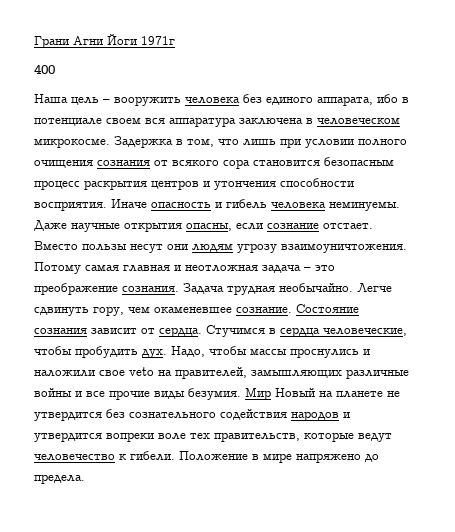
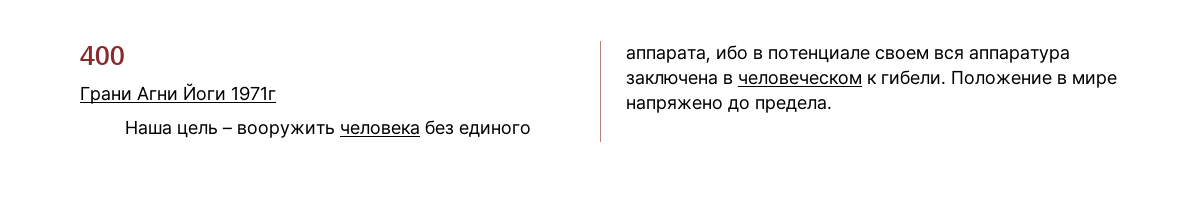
(34, 42) none -> [80,46,125,65] 400 //
[34,64,55,74] // 400 -> (276, 93) none
[34,136,407,148] [34,157,394,169] [34,178,354,190] [34,199,400,211] [34,220,373,232] [34,241,407,253] [34,262,335,274] [34,283,392,295] [34,304,359,316] [34,325,407,337] [34,346,370,358] [34,367,409,379] [34,387,400,400] [34,409,350,421] [34,432,392,442] [34,454,115,461] микрокосме. Задержка в том, что лишь при условии полного очищения сознания от всякого сора становится безопасным процесс раскрытия центров и утончения способности восприятия. Иначе опасность и гибель человека неминуемы. Даже научные открытия опасны, если сознание отстает. Вместо пользы несут они людям угрозу взаимоуничтожения. Потому самая главная и неотложная задача – это преображение сознания. Задача трудная необычайно. Легче сдвинуть гору, чем окаменевшее сознание. Состояние сознания зависит от сердца. Стучимся в сердца человеческие, чтобы пробудить дух. Надо, чтобы массы проснулись и наложили свое veto на правителей, замышляющих различные войны и все прочие виды безумия. Мир Новый на планете не утвердится без сознательного содействия народов и утвердится вопреки воле тех правительств, которые ведут человечество -> (862, 79) none

